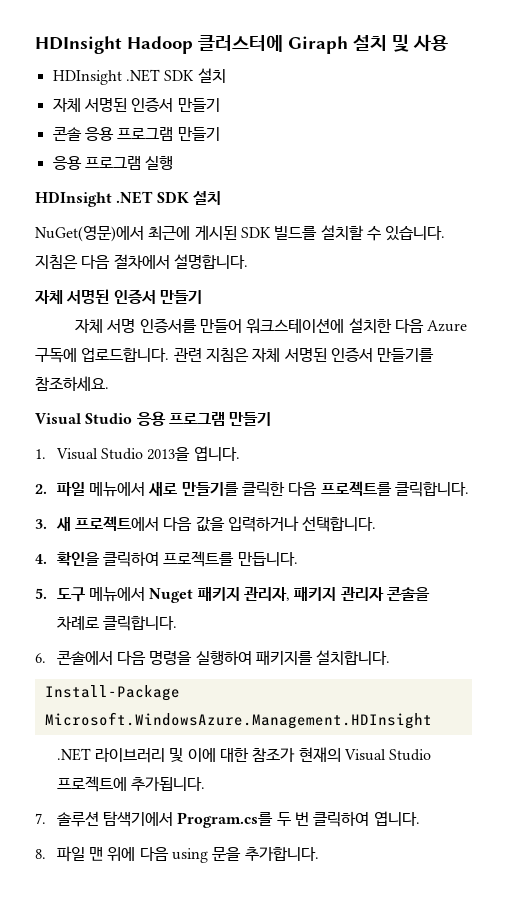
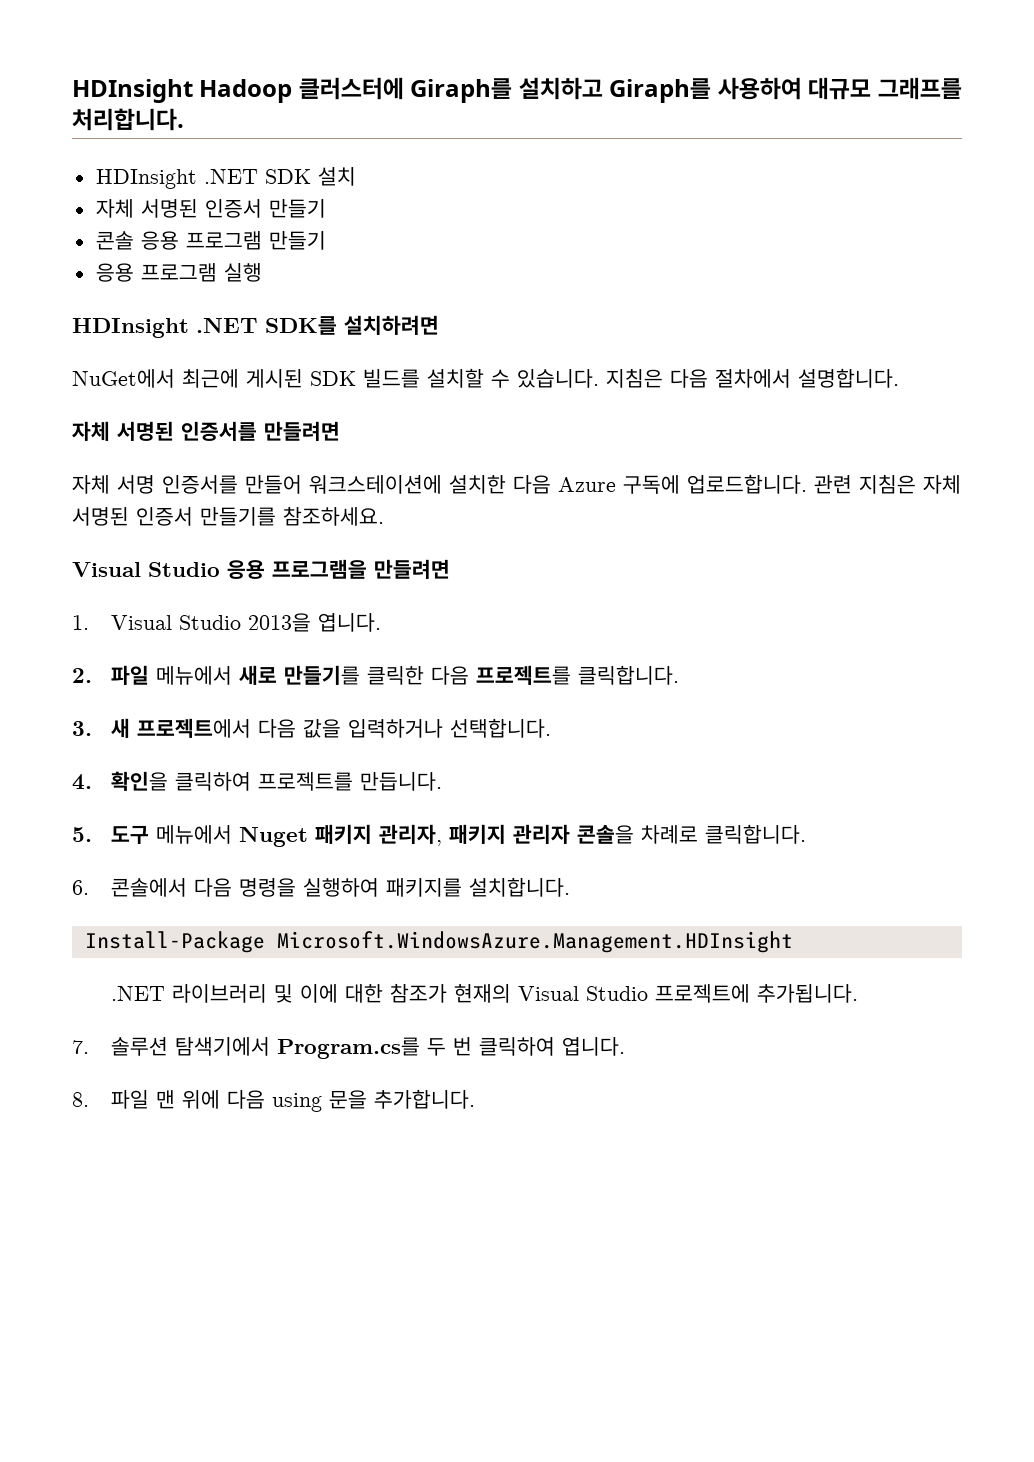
[288,34,448,54] Giraph 설치 및 사용 -> [410,77,962,103] [72,108,184,131] Giraph를 설치하고 Giraph를 사용하여 대규모 그래프를 처리합니다.
[156,191,221,205] [35,225,144,242] SDK 설치 // NuGet(영문)에서 -> [265,315,439,335] [72,369,175,388] SDK를 설치하려면 // NuGet에서
[113,289,202,304] 인증서 만들기 -> [181,421,340,441] 인증서를 만들려면
[168,412,272,426] 프로그램 만들기 -> [272,559,450,579] 프로그램을 만들려면

